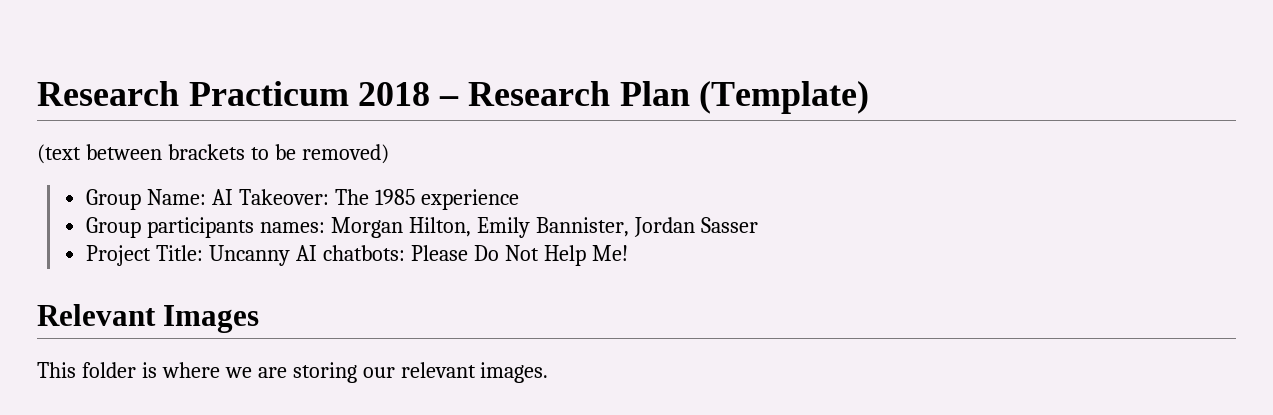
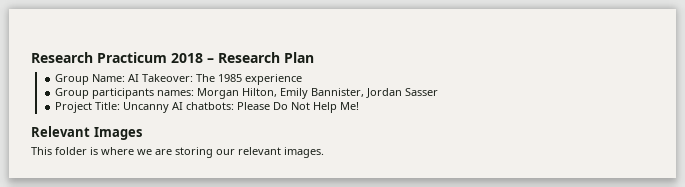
[699,81,870,114] [37,144,389,164] (Template) // (text between brackets to be removed) -> (314, 57) none

